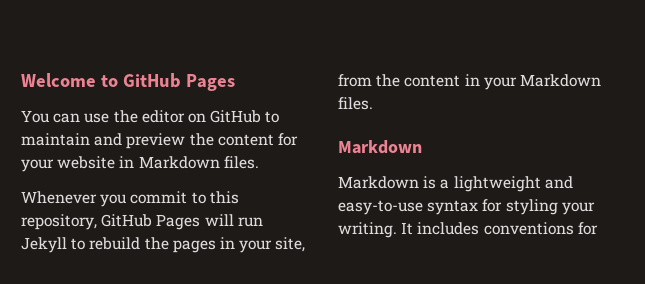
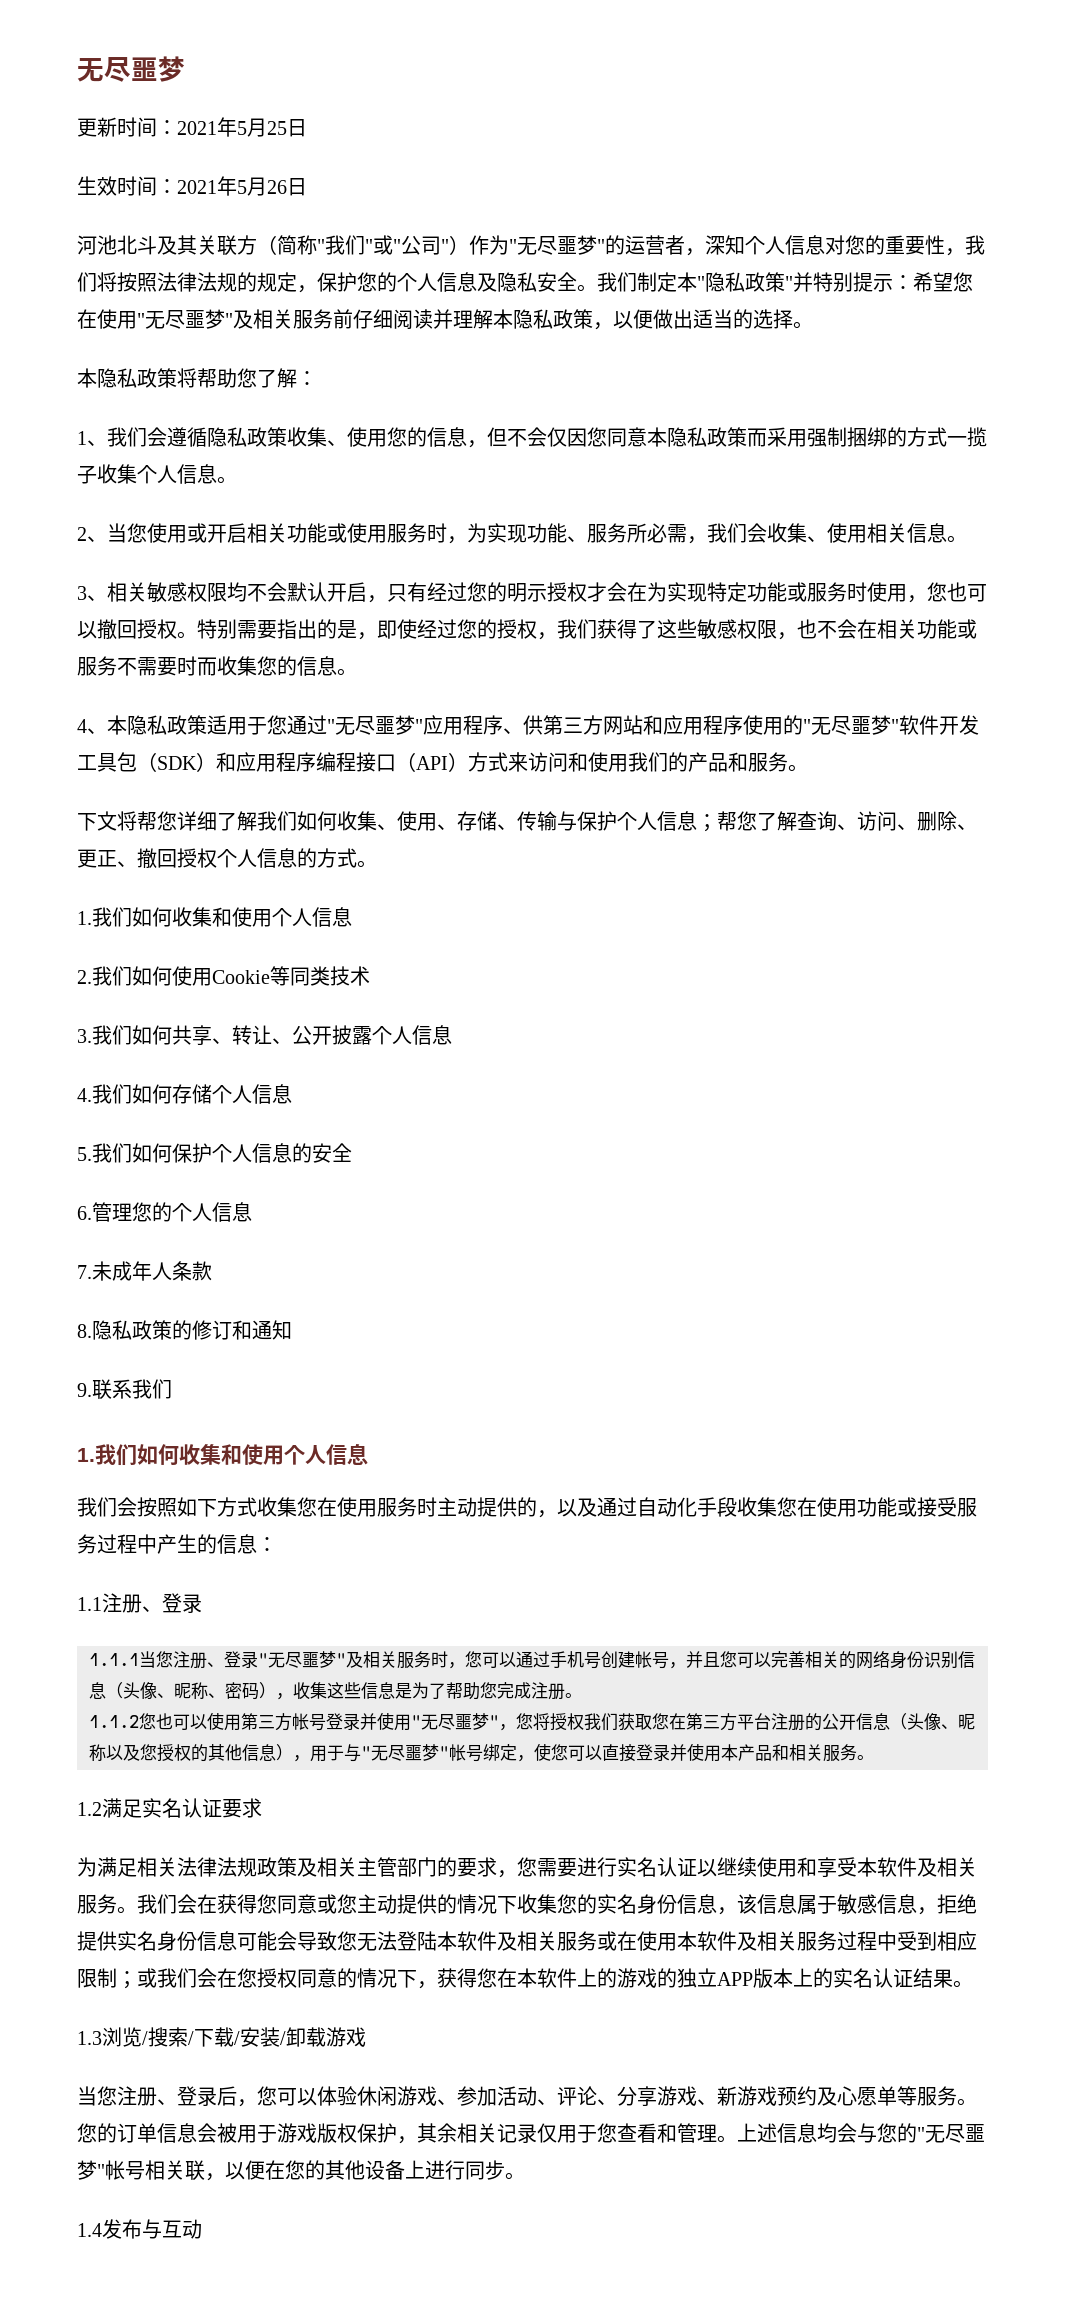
[21,73,235,91] [21,110,280,123] [21,133,298,149] [21,156,259,172] [21,191,239,207] [21,214,263,230] [21,237,306,253] [338,74,601,90] [338,97,373,110] [338,140,422,154] [338,176,573,192] [338,199,595,215] [338,222,598,238] Welcome to GitHub Pages // You can use the editor on GitHub to maintain and preview the content for your website in Markdown files. // Whenever you commit to this repository, GitHub Pages will run Jekyll to rebuild the pages in your site, from the content in your Markdown files. // Markdown // Markdown is a lightweight and easy-to-use syntax for styling your writing. It includes conventions for -> [77,56,185,82] [77,117,307,137] [77,176,307,196] [77,235,985,256] [77,272,973,293] [77,309,813,330] [77,368,317,388] [77,427,987,448] [77,464,237,484] [77,523,967,544] [77,582,987,603] [77,619,977,640] [77,656,357,676] [77,715,979,735] [77,752,808,772] [77,811,977,832] [77,848,377,869] [77,907,352,927] [77,966,370,986] [77,1025,452,1046] [77,1084,292,1104] [77,1143,352,1163] [77,1202,252,1222] [77,1261,212,1281] [77,1320,292,1340] [77,1379,172,1400] [77,1443,368,1466] [77,1497,977,1518] [77,1534,277,1554] [77,1593,202,1613] [89,1651,975,1669] [89,1682,582,1700] [89,1712,975,1731] [89,1743,874,1762] [77,1798,262,1818] [77,1857,977,1878] [77,1894,977,1915] [77,1931,977,1951] [77,1968,973,1989] [77,2027,366,2047] [77,2086,977,2107] [77,2123,985,2144] [77,2160,525,2181] [77,2219,202,2239] 无尽噩梦 // 更新时间：2021年5月25日 // 生效时间：2021年5月26日 // 河池北斗及其关联方（简称"我们"或"公司"）作为"无尽噩梦"的运营者，深知个人信息对您的重要性，我们将按照法律法规的规定，保护您的个人信息及隐私安全。我们制定本"隐私政策"并特别提示：希望您在使用"无尽噩梦"及相关服务前仔细阅读并理解本隐私政策，以便做出适当的选择。 // 本隐私政策将帮助您了解： // 1、我们会遵循隐私政策收集、使用您的信息，但不会仅因您同意本隐私政策而采用强制捆绑的方式一揽子收集个人信息。 // 2、当您使用或开启相关功能或使用服务时，为实现功能、服务所必需，我们会收集、使用相关信息。 // 3、相关敏感权限均不会默认开启，只有经过您的明示授权才会在为实现特定功能或服务时使用，您也可以撤回授权。特别需要指出的是，即使经过您的授权，我们获得了这些敏感权限，也不会在相关功能或服务不需要时而收集您的信息。 // 4、本隐私政策适用于您通过"无尽噩梦"应用程序、供第三方网站和应用程序使用的"无尽噩梦"软件开发工具包（SDK）和应用程序编程接口（API）方式来访问和使用我们的产品和服务。 // 下文将帮您详细了解我们如何收集、使用、存储、传输与保护个人信息；帮您了解查询、访问、删除、更正、撤回授权个人信息的方式。 // 1.我们如何收集和使用个人信息 // 2.我们如何使用Cookie等同类技术 // 3.我们如何共享、转让、公开披露个人信息 // 4.我们如何存储个人信息 // 5.我们如何保护个人信息的安全 // 6.管理您的个人信息 // 7.未成年人条款 // 8.隐私政策的修订和通知 // 9.联系我们 // 1.我们如何收集和使用个人信息 // 我们会按照如下方式收集您在使用服务时主动提供的，以及通过自动化手段收集您在使用功能或接受服务过程中产生的信息： // 1.1注册、登录 // 1.1.1当您注册、登录"无尽噩梦"及相关服务时，您可以通过手机号创建帐号，并且您可以完善相关的网络身份识别信息（头像、昵称、密码），收集这些信息是为了帮助您完成注册。 // 1.1.2您也可以使用第三方帐号登录并使用"无尽噩梦"，您将授权我们获取您在第三方平台注册的公开信息（头像、昵称以及您授权的其他信息），用于与"无尽噩梦"帐号绑定，使您可以直接登录并使用本产品和相关服务。 // 1.2满足实名认证要求 // 为满足相关法律法规政策及相关主管部门的要求，您需要进行实名认证以继续使用和享受本软件及相关服务。我们会在获得您同意或您主动提供的情况下收集您的实名身份信息，该信息属于敏感信息，拒绝提供实名身份信息可能会导致您无法登陆本软件及相关服务或在使用本软件及相关服务过程中受到相应限制；或我们会在您授权同意的情况下，获得您在本软件上的游戏的独立APP版本上的实名认证结果。 // 1.3浏览/搜索/下载/安装/卸载游戏 // 当您注册、登录后，您可以体验休闲游戏、参加活动、评论、分享游戏、新游戏预约及心愿单等服务。您的订单信息会被用于游戏版权保护，其余相关记录仅用于您查看和管理。上述信息均会与您的"无尽噩梦"帐号相关联，以便在您的其他设备上进行同步。 // 1.4发布与互动

